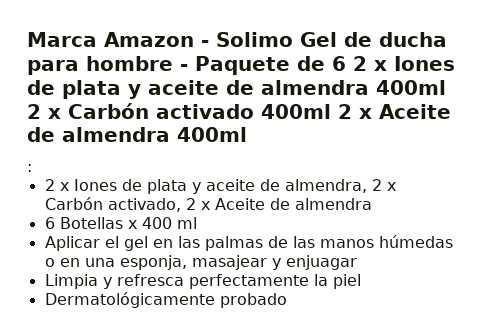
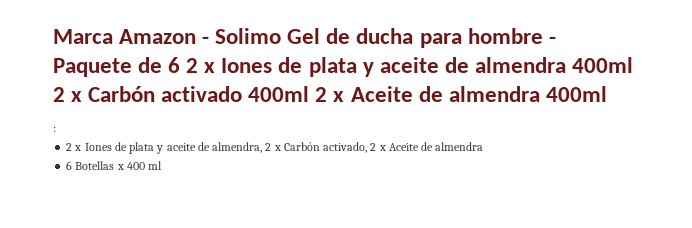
[44,235,453,251] [44,255,357,270] [44,274,361,289] [44,292,287,308] // Aplicar el gel en las palmas de las manos húmedas o en una esponja, masajear y enjuagar // Limpia y refresca perfectamente la piel // Dermatológicamente probado -> (163, 165) none

